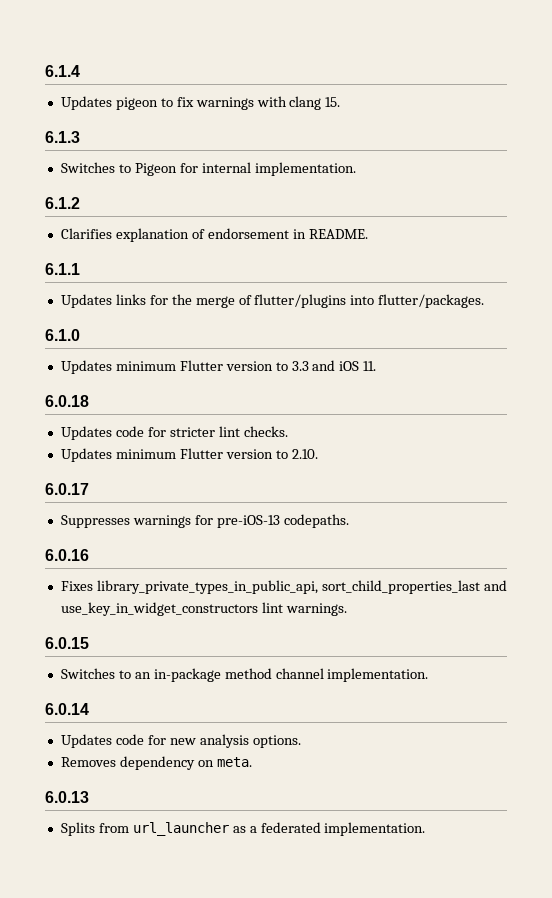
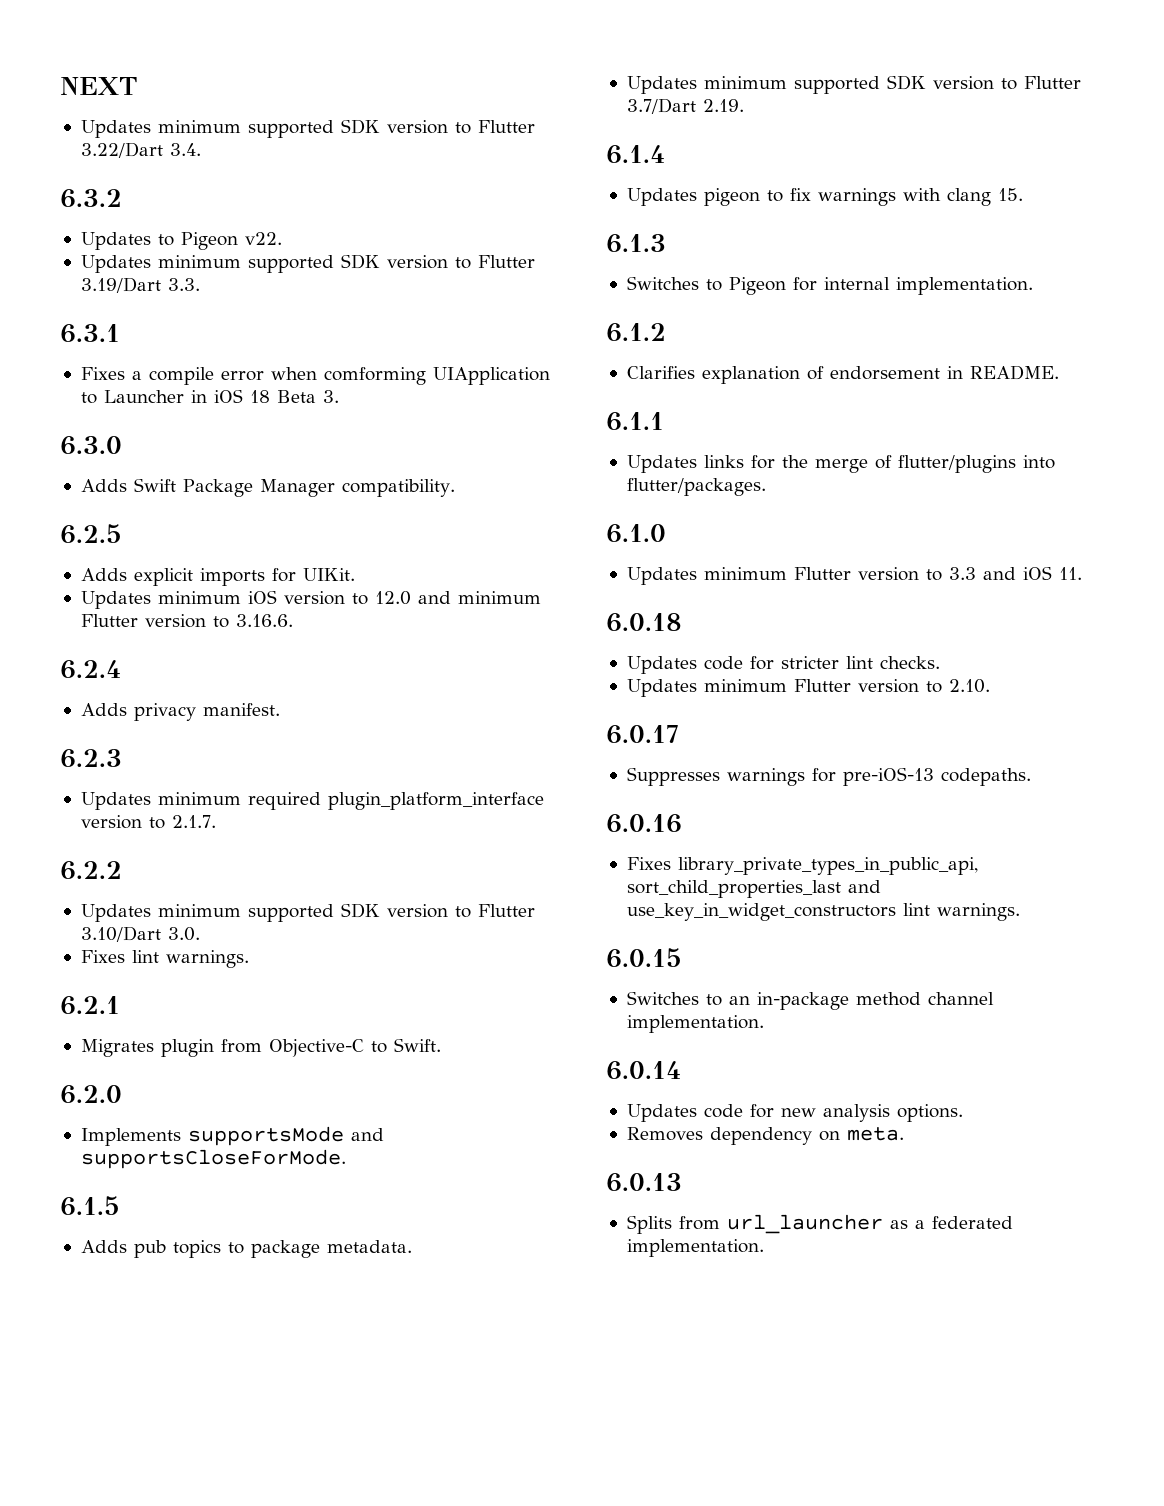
(45, 71) none -> [60,77,137,95] [80,119,535,138] [80,142,201,158] [60,189,122,208] [80,232,282,250] [80,254,535,273] [80,277,200,293] [60,324,120,343] [80,367,550,385] [80,389,339,404] [60,436,122,455] [80,478,455,497] [60,524,122,544] [80,568,355,586] [80,590,541,609] [80,614,293,628] [60,660,121,679] [80,703,280,721] [60,749,122,768] [80,792,544,810] [80,815,216,829] [60,861,122,880] [80,903,535,922] [80,926,200,942] [80,950,249,968] [60,996,120,1015] [80,1038,441,1057] [60,1085,122,1104] [80,1126,384,1146] [80,1149,346,1169] [60,1196,120,1216] [80,1240,412,1258] [626,75,1081,94] [626,98,744,114] NEXT // Updates minimum supported SDK version to Flutter 3.22/Dart 3.4. // 6.3.2 // Updates to Pigeon v22. // Updates minimum supported SDK version to Flutter 3.19/Dart 3.3. // 6.3.1 // Fixes a compile error when comforming UIApplication to Launcher in iOS 18 Beta 3. // 6.3.0 // Adds Swift Package Manager compatibility. // 6.2.5 // Adds explicit imports for UIKit. // Updates minimum iOS version to 12.0 and minimum Flutter version to 3.16.6. // 6.2.4 // Adds privacy manifest. // 6.2.3 // Updates minimum required plugin_platform_interface version to 2.1.7. // 6.2.2 // Updates minimum supported SDK version to Flutter 3.10/Dart 3.0. // Fixes lint warnings. // 6.2.1 // Migrates plugin from Objective-C to Swift. // 6.2.0 // Implements supportsMode and supportsCloseForMode. // 6.1.5 // Adds pub topics to package metadata. // Updates minimum supported SDK version to Flutter 3.7/Dart 2.19. //

